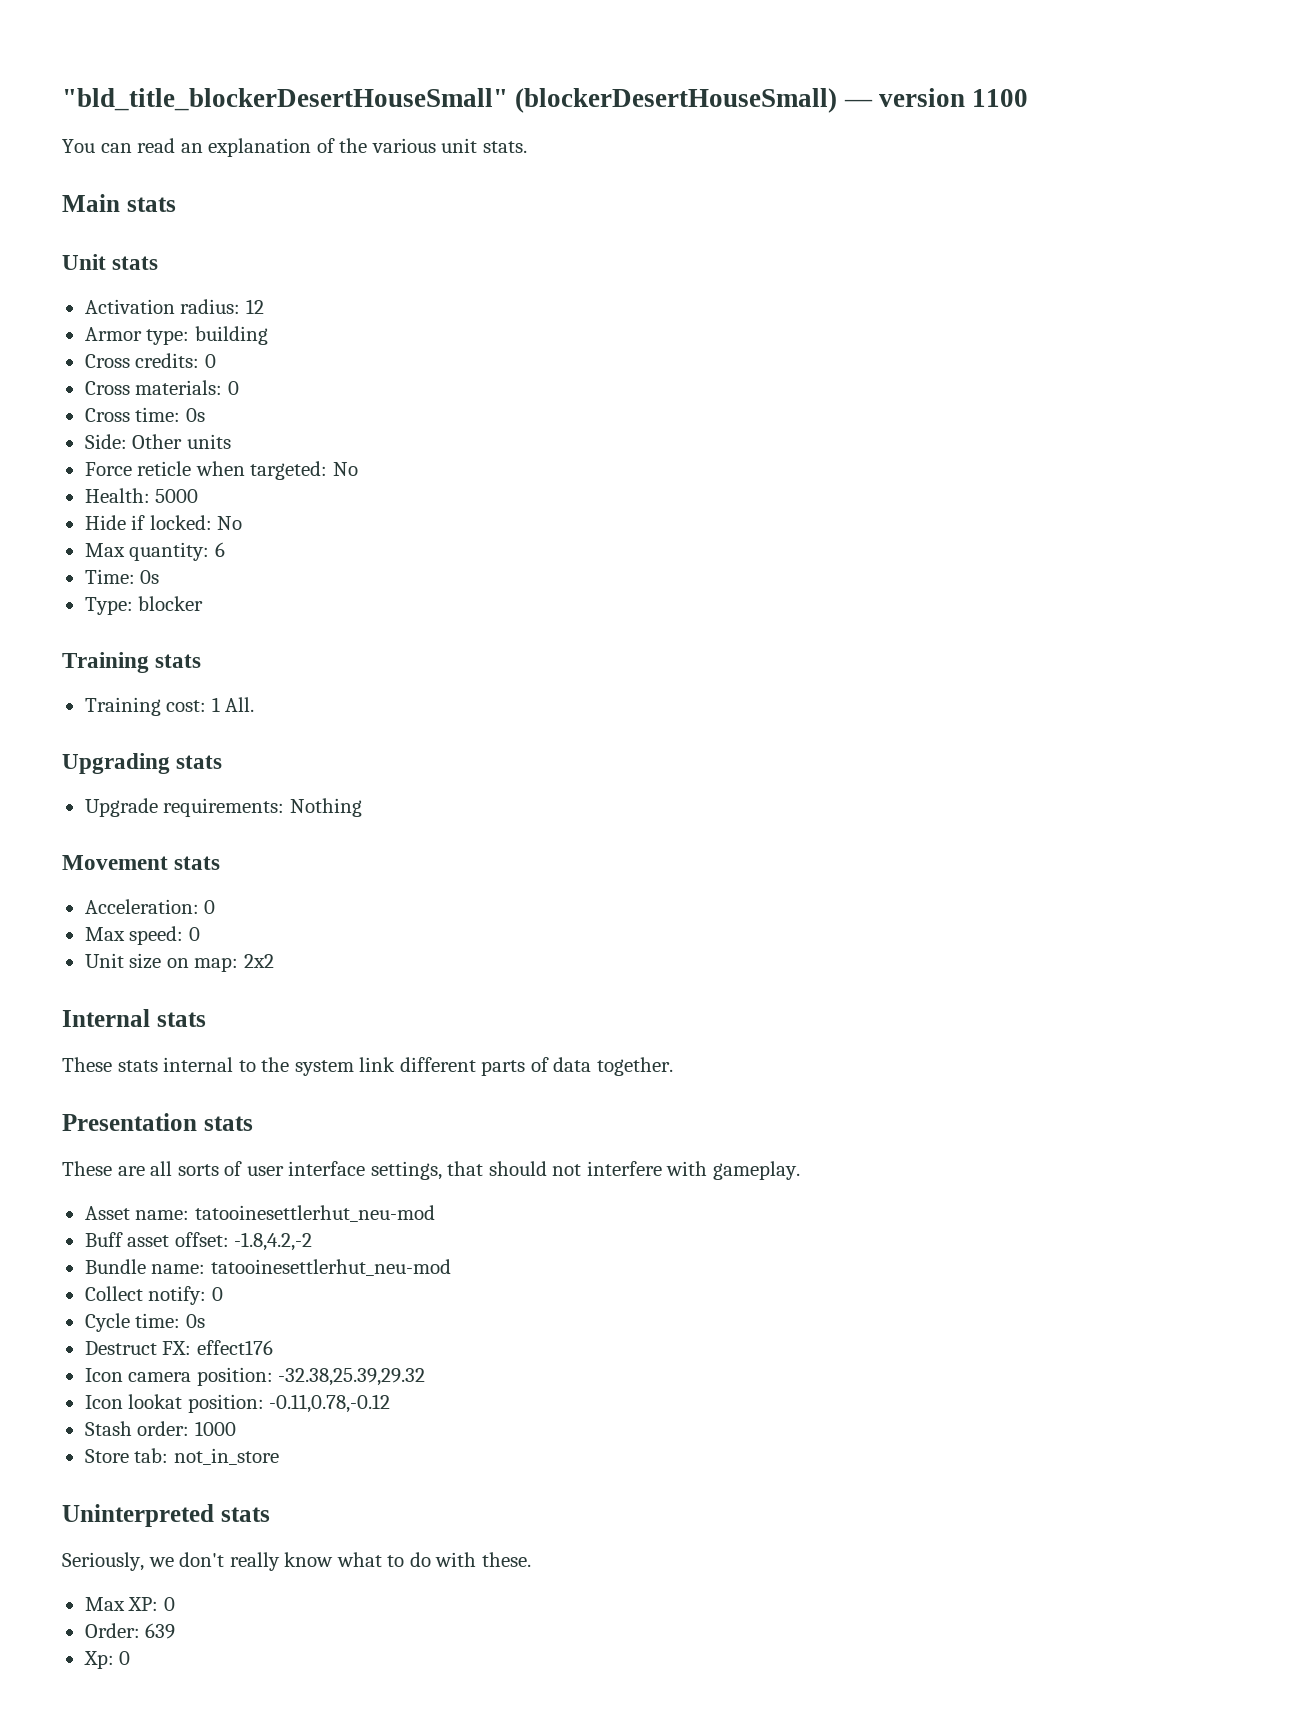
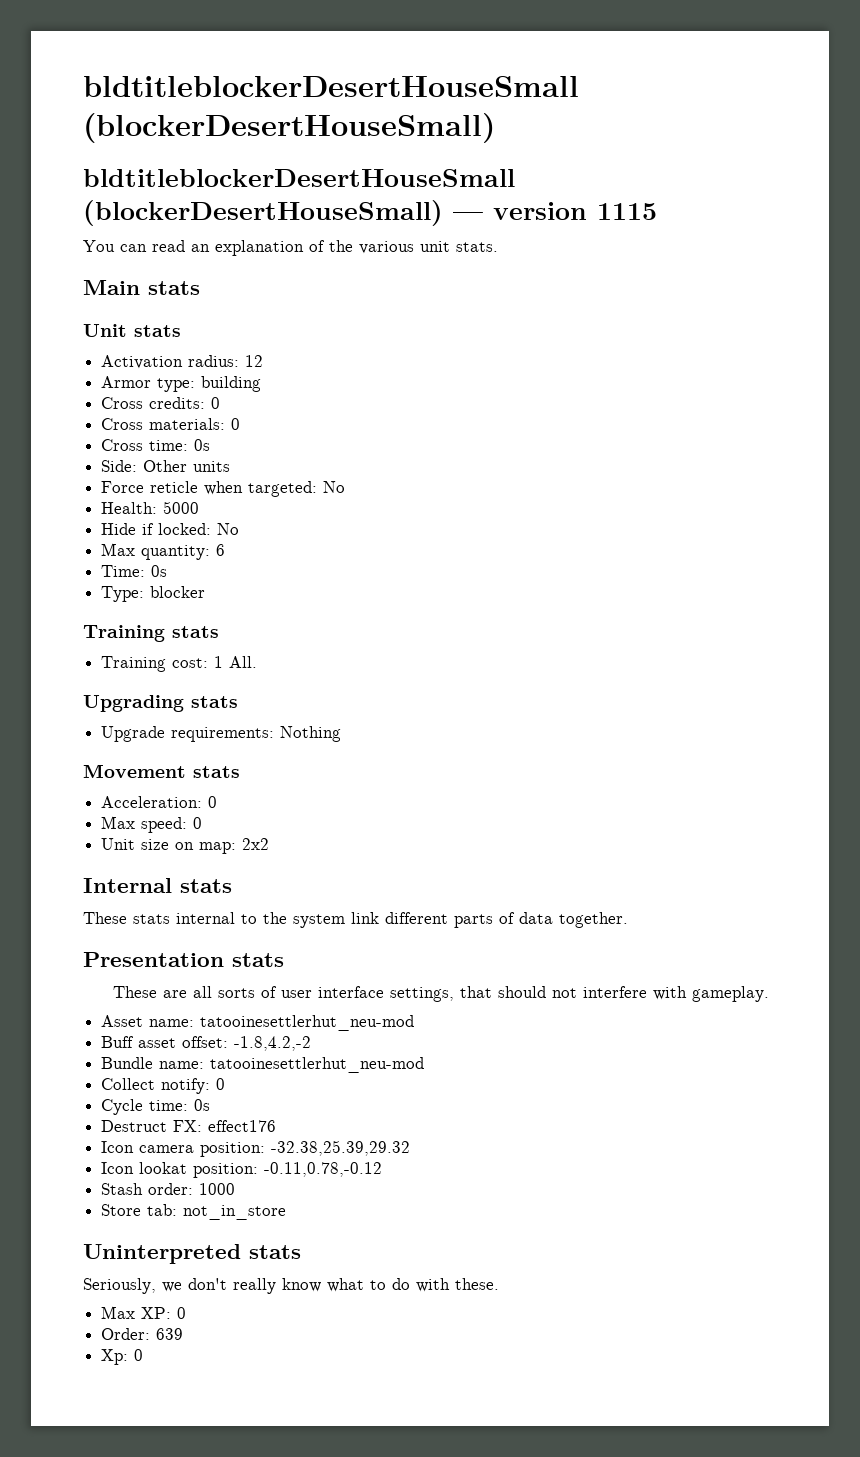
[62,88,508,111] "bld_title_blockerDesertHouseSmall" -> [83,76,579,97] [83,113,495,143] [83,169,515,187] bldtitleblockerDesertHouseSmall (blockerDesertHouseSmall) // bldtitleblockerDesertHouseSmall
[972,89,1029,107] 1100 -> [597,203,657,220] 1115

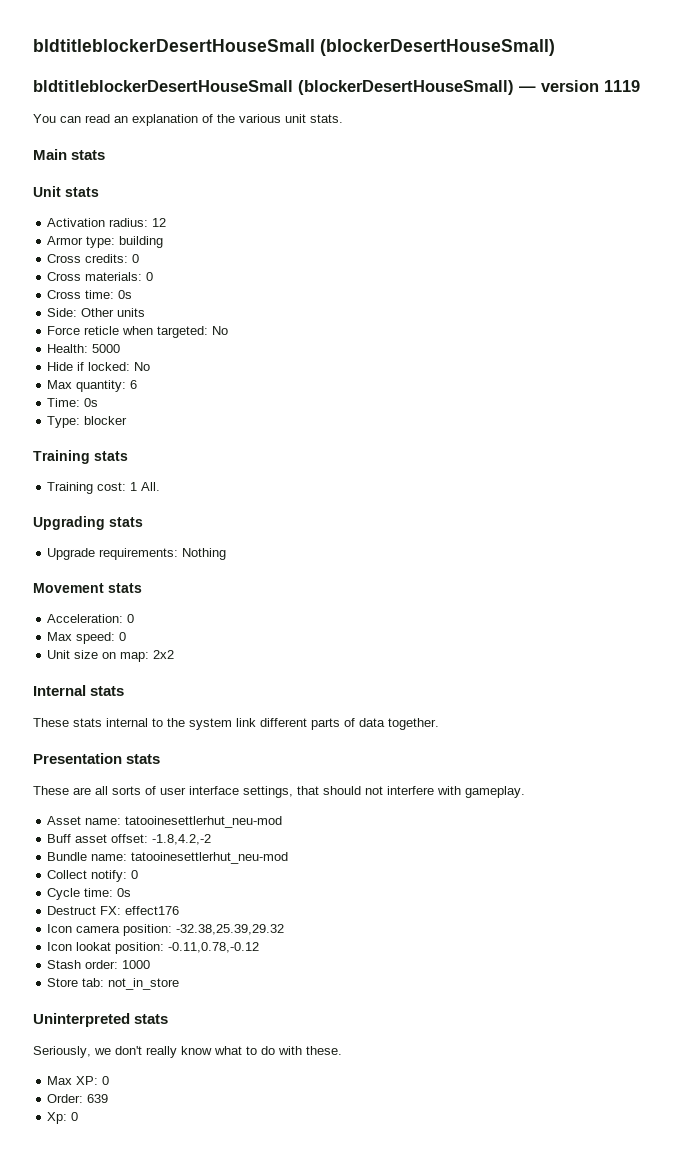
[597,203,657,220] 1115 -> [604,80,640,92] 1119

